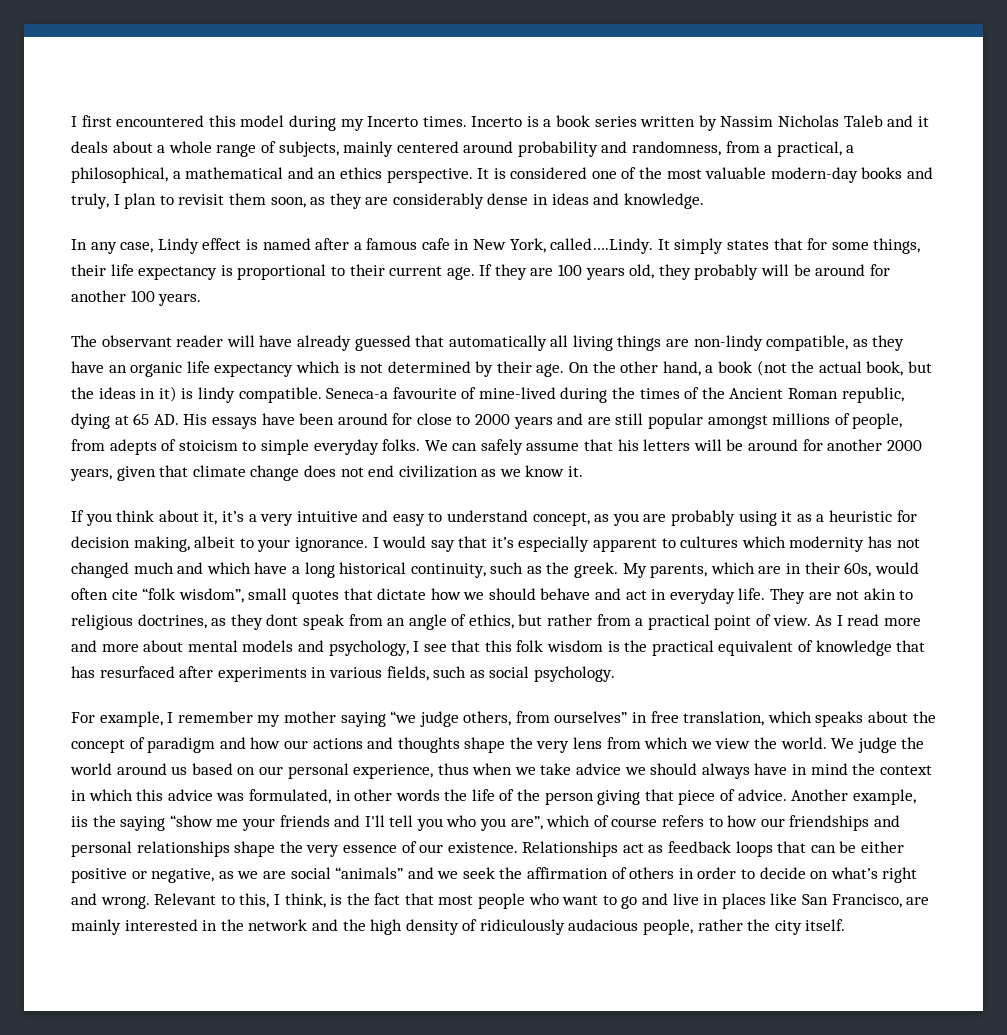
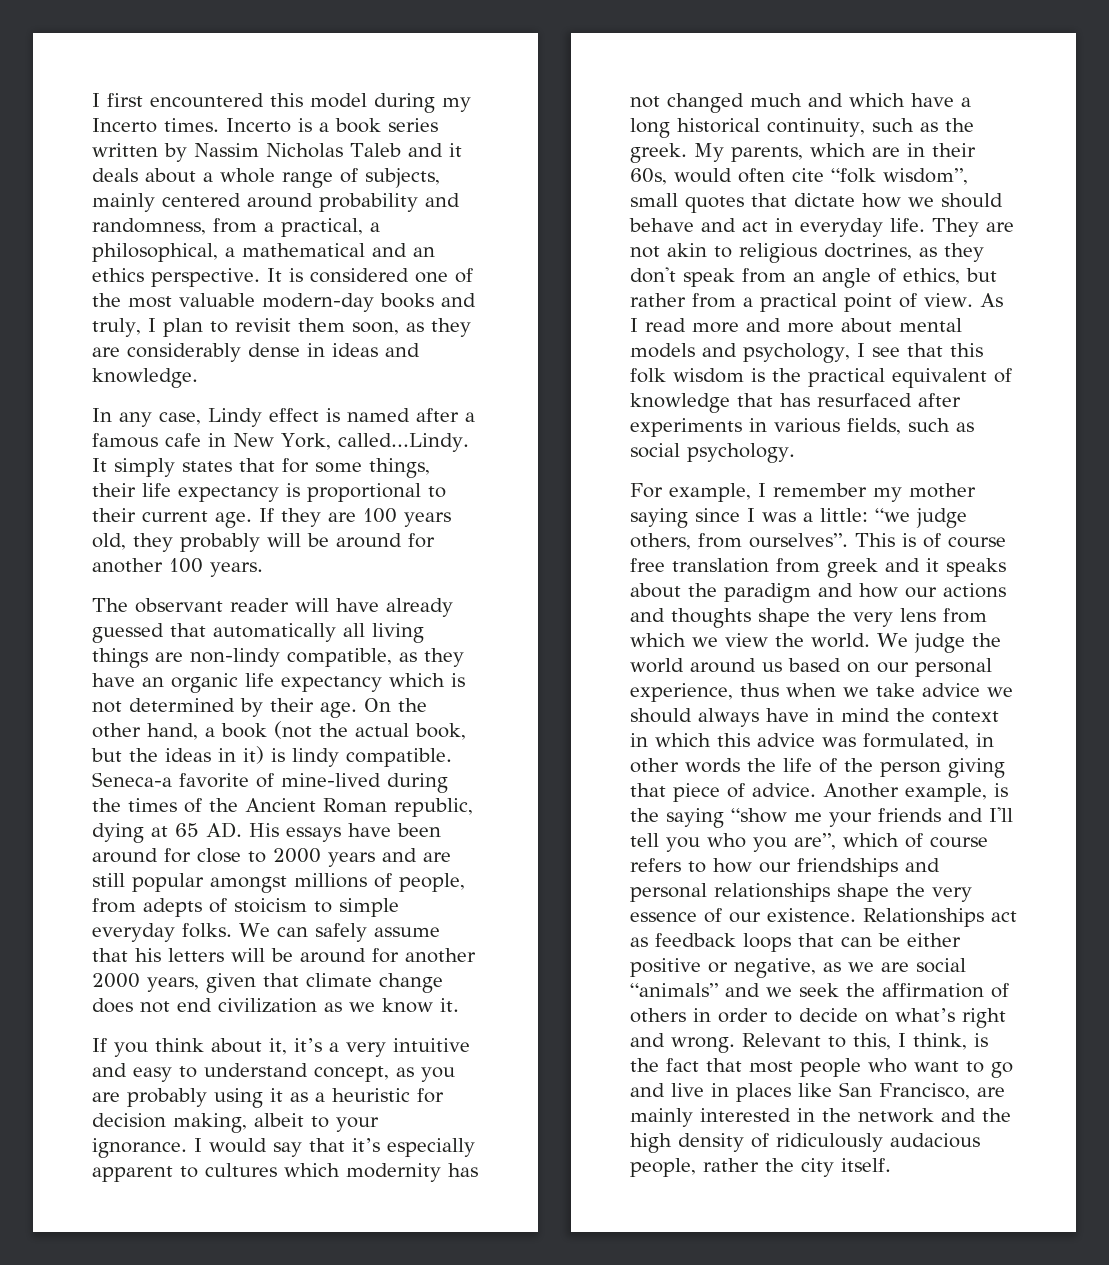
[550,238,654,254] called….Lindy. -> [337,433,469,452] called...Lindy.
[392,387,457,399] favourite -> [179,773,249,788] favorite
[266,614,299,626] dont -> [630,267,676,283] don't
[390,711,812,727] “we judge others, from ourselves” in free translation, which -> [695,508,967,528] [630,533,1006,550] [630,558,939,578] since I was a little: “we judge others, from ourselves”. This is of course free translation from greek and it
[71,737,145,753] concept of -> (717, 590) none
[71,816,88,827] iis -> [994,783,1008,797] is

